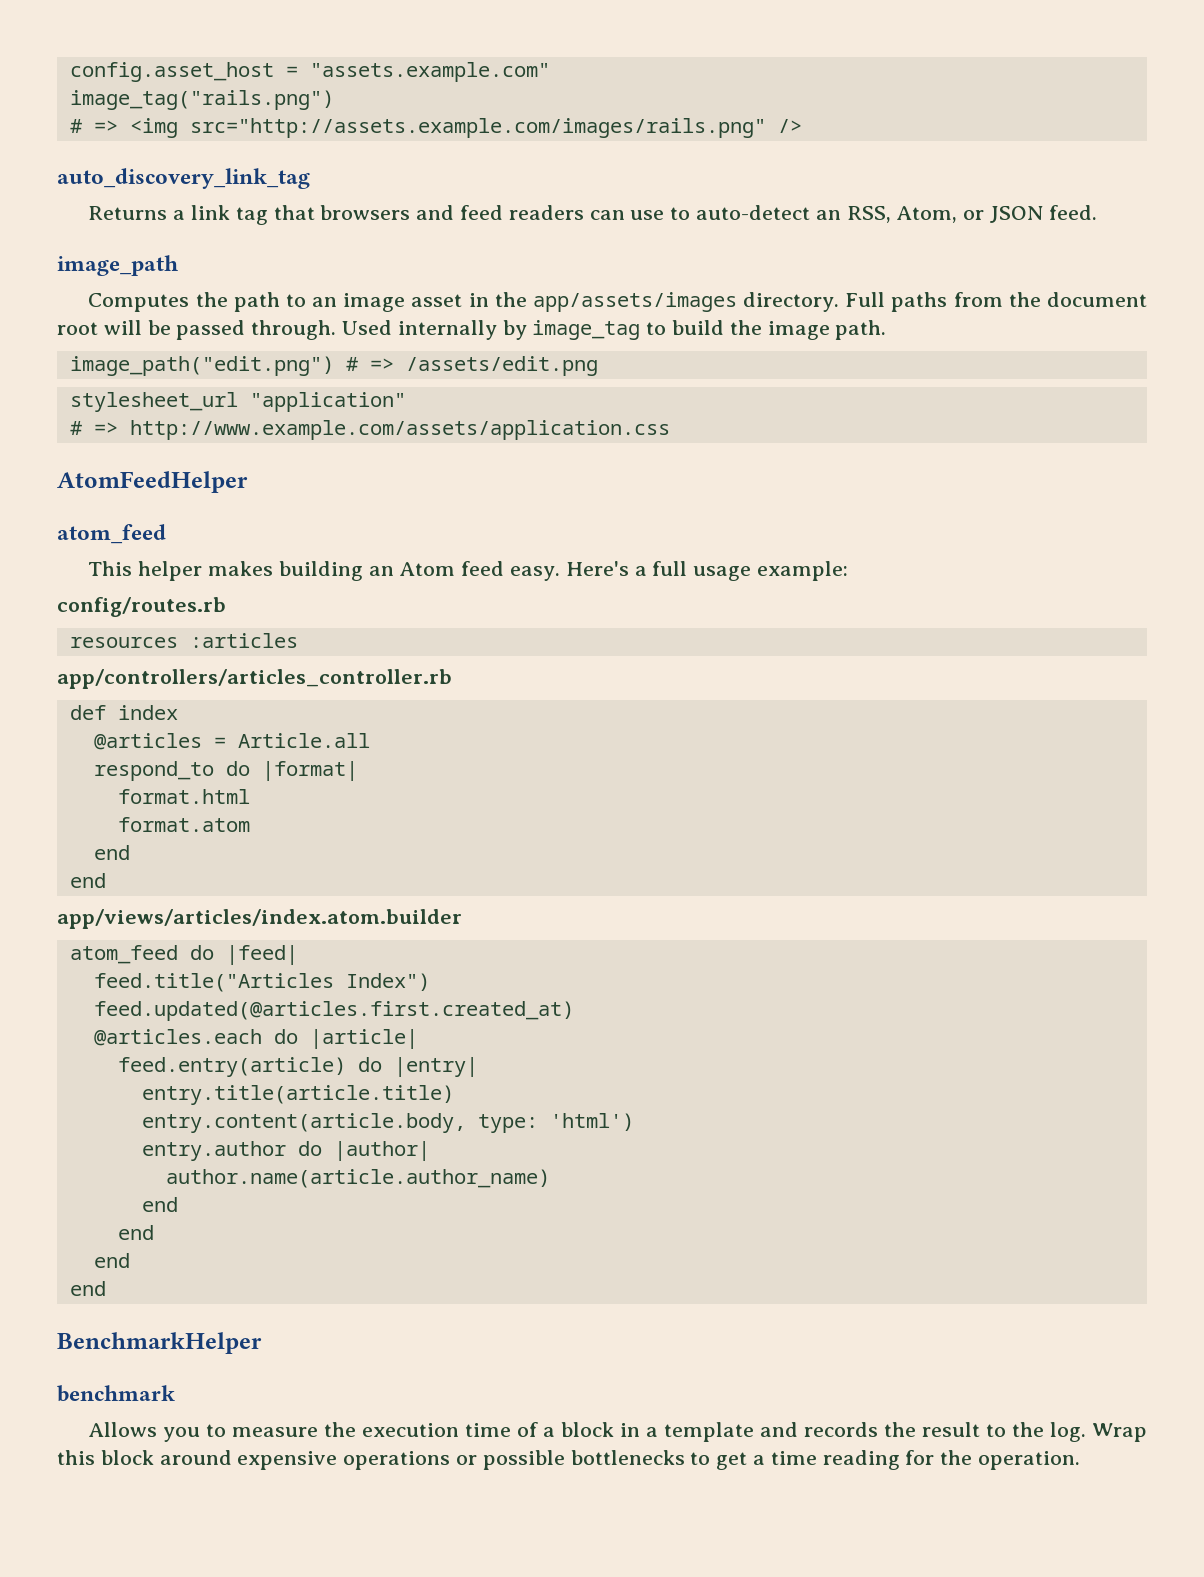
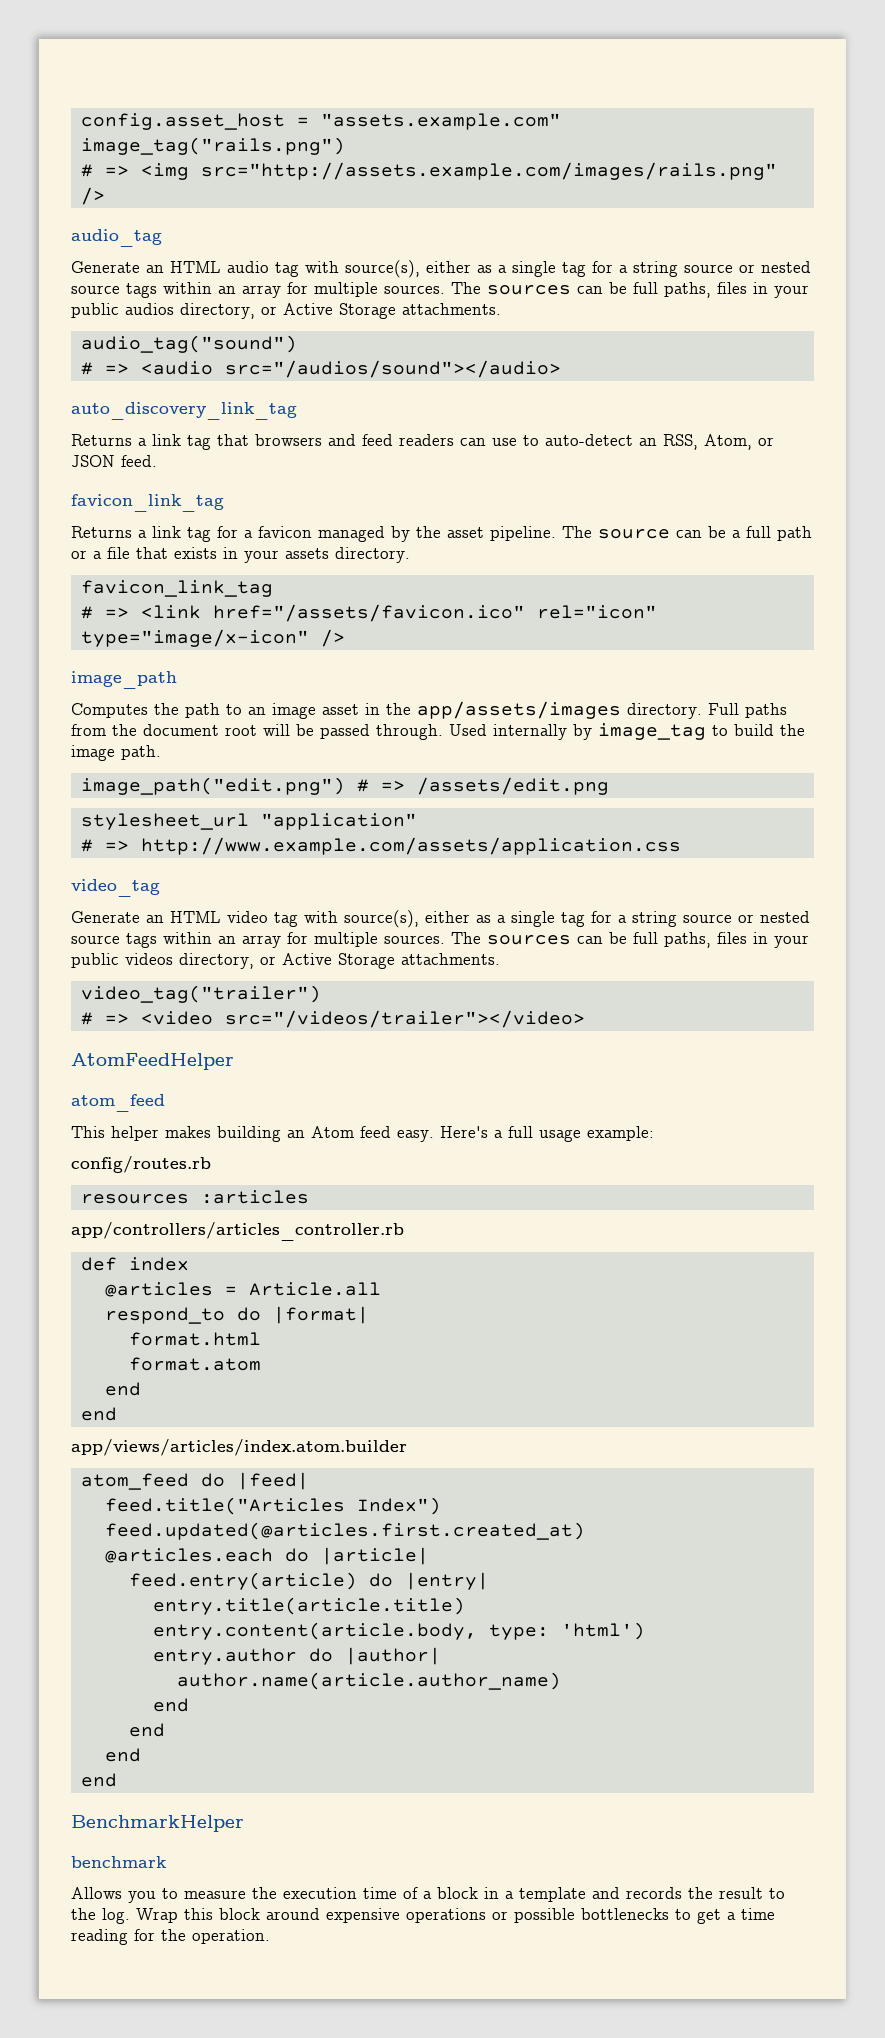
(802, 126) none -> [71,229,162,247] [71,260,811,278] [71,282,809,298] [71,303,501,319] [80,335,297,353] [80,360,561,378] // audio_tag // Generate an HTML audio tag with source(s), either as a single tag for a string source or nested source tags within an array for multiple sources. The sources can be full paths, files in your public audios directory, or Active Storage attachments. // audio_tag("sound") // # => <audio src="/audios/sound"></audio>
(1097, 212) none -> [71,494,224,512] [71,526,812,542] [71,547,410,563] [80,580,273,597] [80,604,657,622] [80,629,345,647] // favicon_link_tag // Returns a link tag for a favicon managed by the asset pipeline. The source can be a full path or a file that exists in your assets directory. // favicon_link_tag // # => <link href="/assets/favicon.ico" rel="icon" type="image/x-icon" />
(670, 430) none -> [71,879,160,897] [71,910,810,928] [71,932,809,948] [71,953,500,969] [80,985,321,1003] [80,1010,585,1028] // video_tag // Generate an HTML video tag with source(s), either as a single tag for a string source or nested source tags within an array for multiple sources. The sources can be full paths, files in your public videos directory, or Active Storage attachments. // video_tag("trailer") // # => <video src="/videos/trailer"></video>

